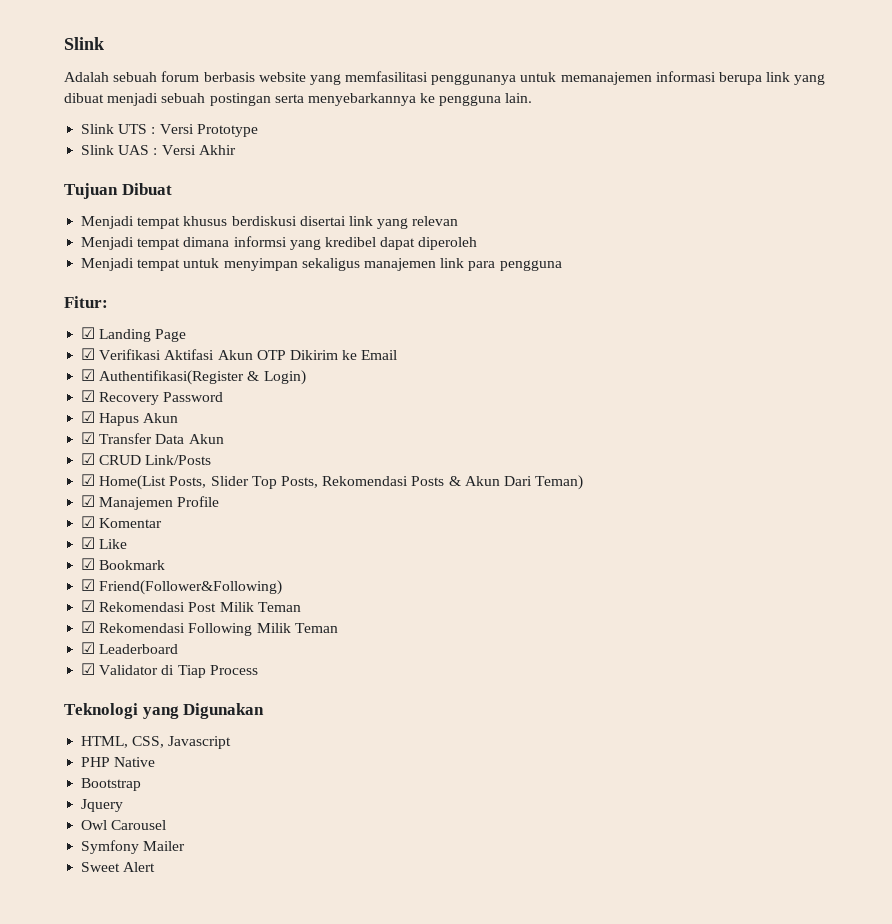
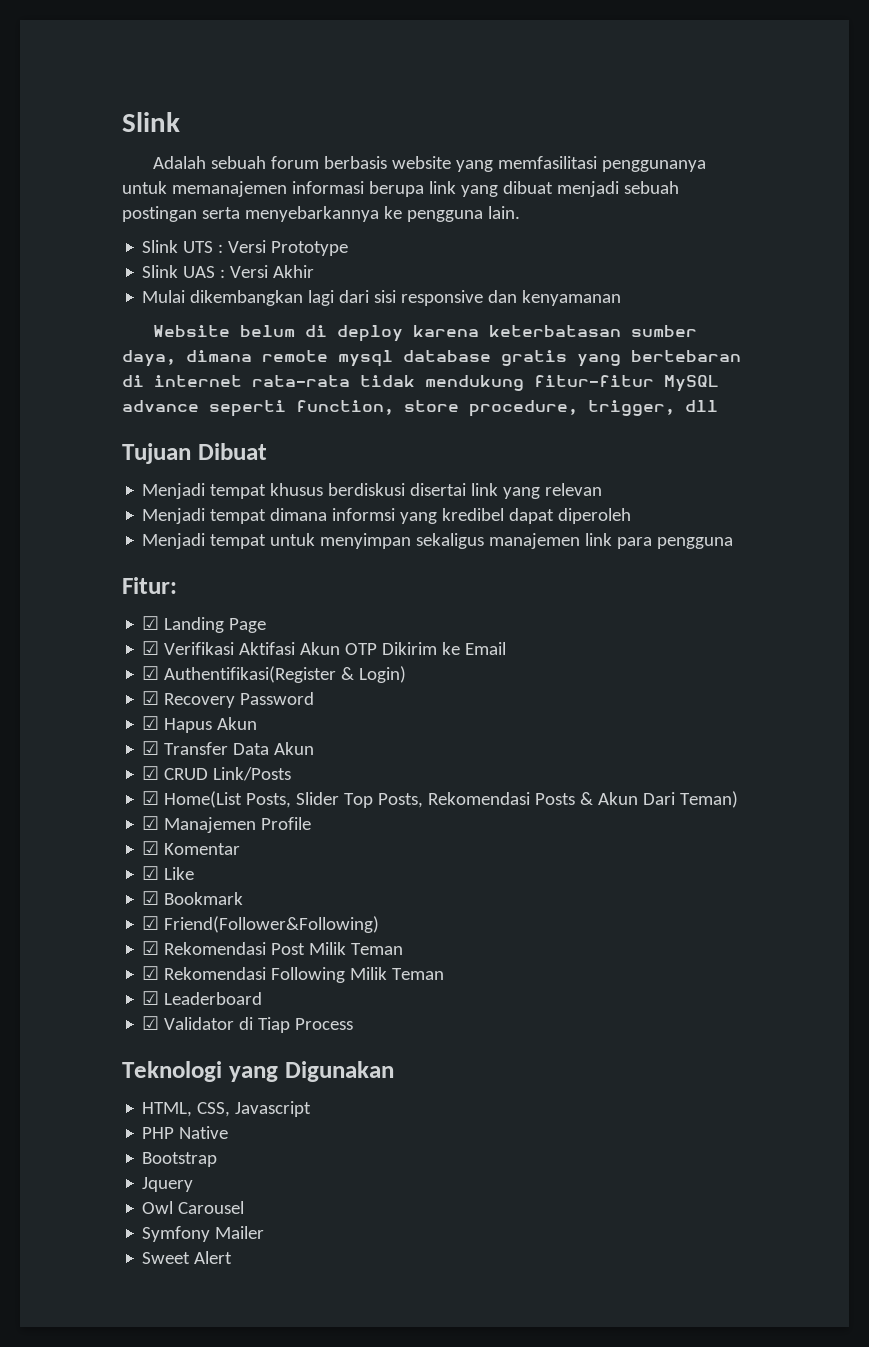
(236, 150) none -> [142,290,622,306] [153,325,698,342] [122,350,741,367] [122,375,719,392] [122,400,718,417] // Mulai dikembangkan lagi dari sisi responsive dan kenyamanan // Website belum di deploy karena keterbatasan sumber daya, dimana remote mysql database gratis yang bertebaran di internet rata-rata tidak mendukung fitur-fitur MySQL advance seperti function, store procedure, trigger, dll

